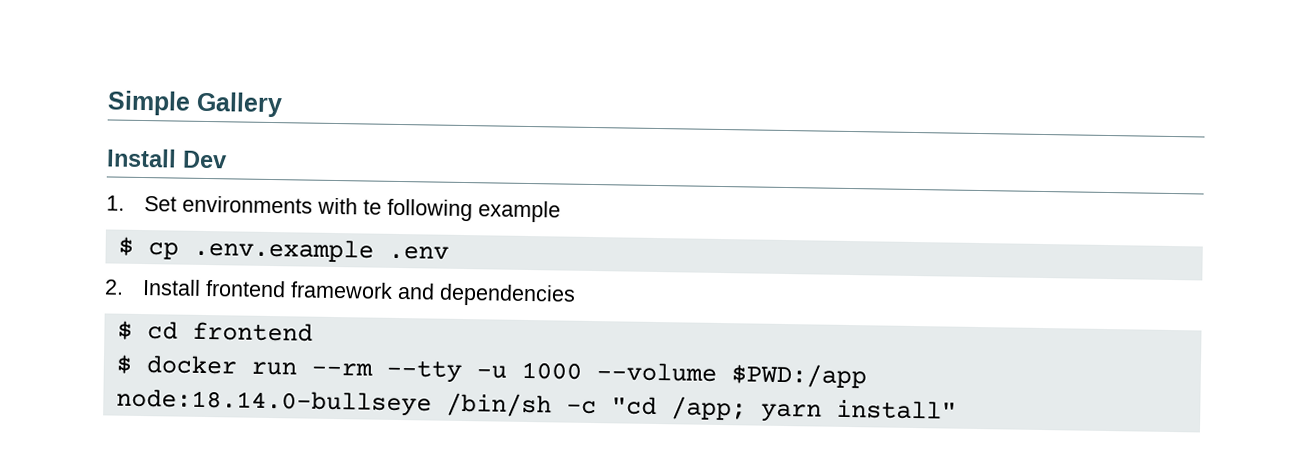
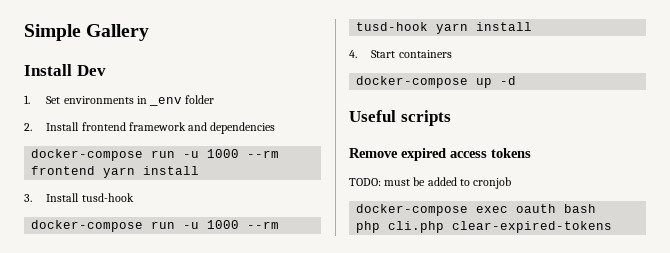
[317,197,562,223] [117,236,449,263] with te following example // $ cp .env.example .env -> [136,95,215,106] in _env folder
[116,320,313,342] [115,354,867,389] [115,388,957,423] $ cd frontend // $ docker run --rm --tty -u 1000 --volume $PWD:/app node:18.14.0-bullseye /bin/sh -c "cd /app; yarn install" -> [31,149,280,161] [31,166,200,178] [24,193,134,202] [31,220,280,232] [356,22,533,34] [349,50,452,58] [356,76,517,88] [349,110,451,126] [349,148,531,161] [349,177,512,189] [356,204,597,216] [356,221,613,233] docker-compose run -u 1000 --rm frontend yarn install // 3. Install tusd-hook // docker-compose run -u 1000 --rm tusd-hook yarn install // 4. Start containers // docker-compose up -d // Useful scripts // Remove expired access tokens // TODO: must be added to cronjob // docker-compose exec oauth bash // php cli.php clear-expired-tokens

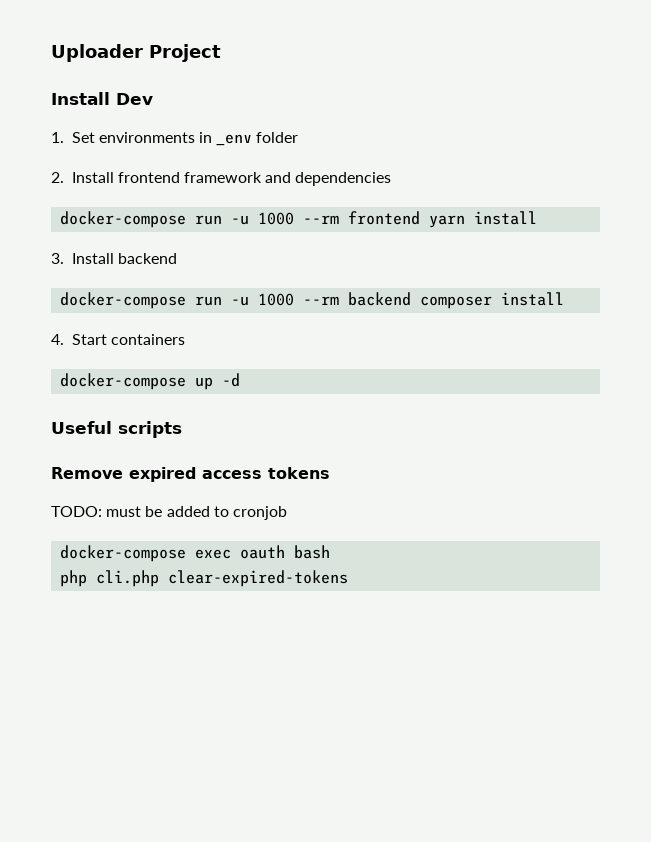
[24,24,150,41] Simple Gallery -> [51,44,221,62] Uploader Project
[81,193,134,202] [31,220,280,232] [356,22,469,34] tusd-hook // docker-compose run -u 1000 --rm tusd-hook yarn -> [117,253,177,264] [60,292,493,309] backend // docker-compose run -u 1000 --rm backend composer

